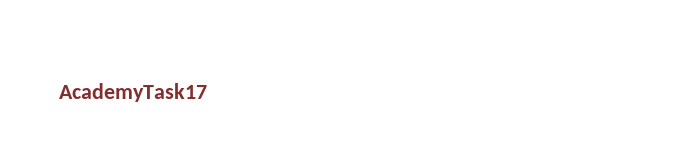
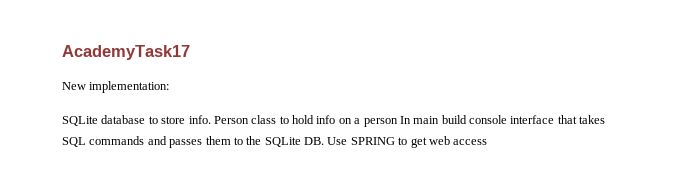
(207, 92) none -> [62,81,170,93] [62,115,606,127] [62,136,488,148] // New implementation: // SQLite database to store info. Person class to hold info on a person In main build console interface that takes SQL commands and passes them to the SQLite DB. Use SPRING to get web access

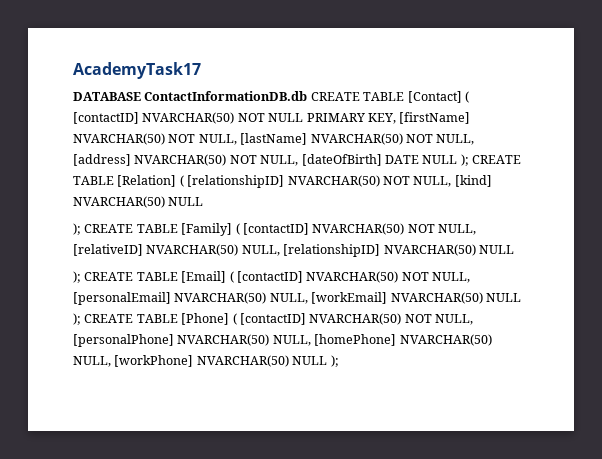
[62,81,170,93] [62,115,606,127] [62,136,488,148] New implementation: // SQLite database to store info. Person class to hold info on a person In main build console interface that takes SQL commands and passes them to the SQLite DB. Use SPRING to get web access -> [73,91,469,103] [73,112,471,124] [73,133,475,145] [73,154,521,166] [73,175,492,188] [73,196,204,208] [73,223,476,236] [73,244,514,257] [73,271,470,283] [73,292,521,305] [73,313,473,325] [73,334,492,347] [73,355,339,367] DATABASE ContactInformationDB.db CREATE TABLE [Contact] ( [contactID] NVARCHAR(50) NOT NULL PRIMARY KEY, [firstName] NVARCHAR(50) NOT NULL, [lastName] NVARCHAR(50) NOT NULL, [address] NVARCHAR(50) NOT NULL, [dateOfBirth] DATE NULL ); CREATE TABLE [Relation] ( [relationshipID] NVARCHAR(50) NOT NULL, [kind] NVARCHAR(50) NULL // ); CREATE TABLE [Family] ( [contactID] NVARCHAR(50) NOT NULL, [relativeID] NVARCHAR(50) NULL, [relationshipID] NVARCHAR(50) NULL // ); CREATE TABLE [Email] ( [contactID] NVARCHAR(50) NOT NULL, [personalEmail] NVARCHAR(50) NULL, [workEmail] NVARCHAR(50) NULL ); CREATE TABLE [Phone] ( [contactID] NVARCHAR(50) NOT NULL, [personalPhone] NVARCHAR(50) NULL, [homePhone] NVARCHAR(50) NULL, [workPhone] NVARCHAR(50) NULL );

